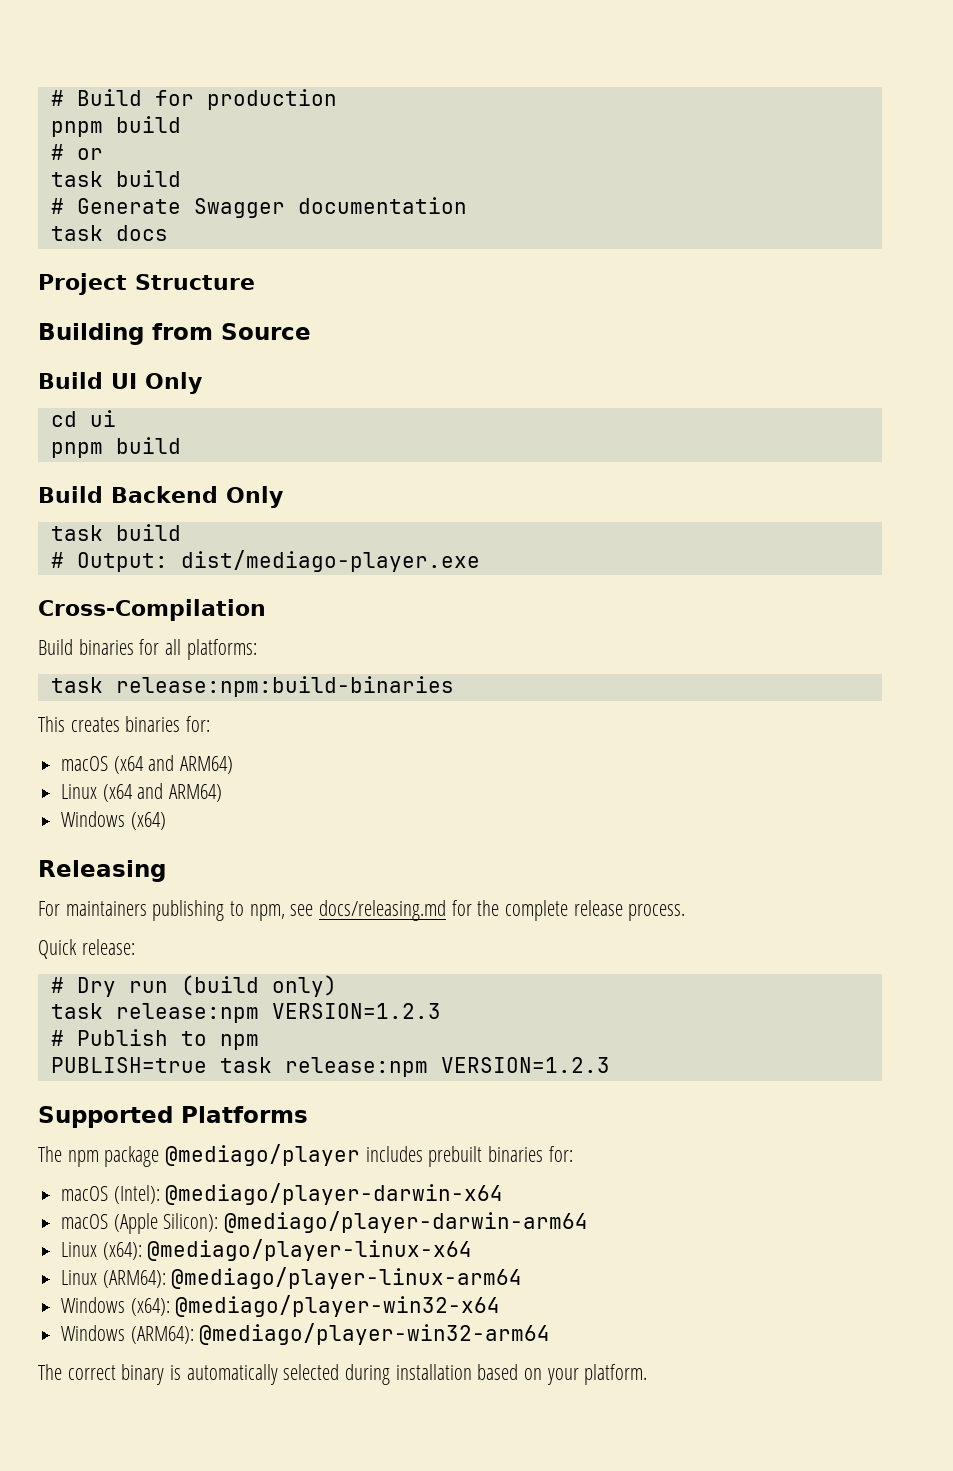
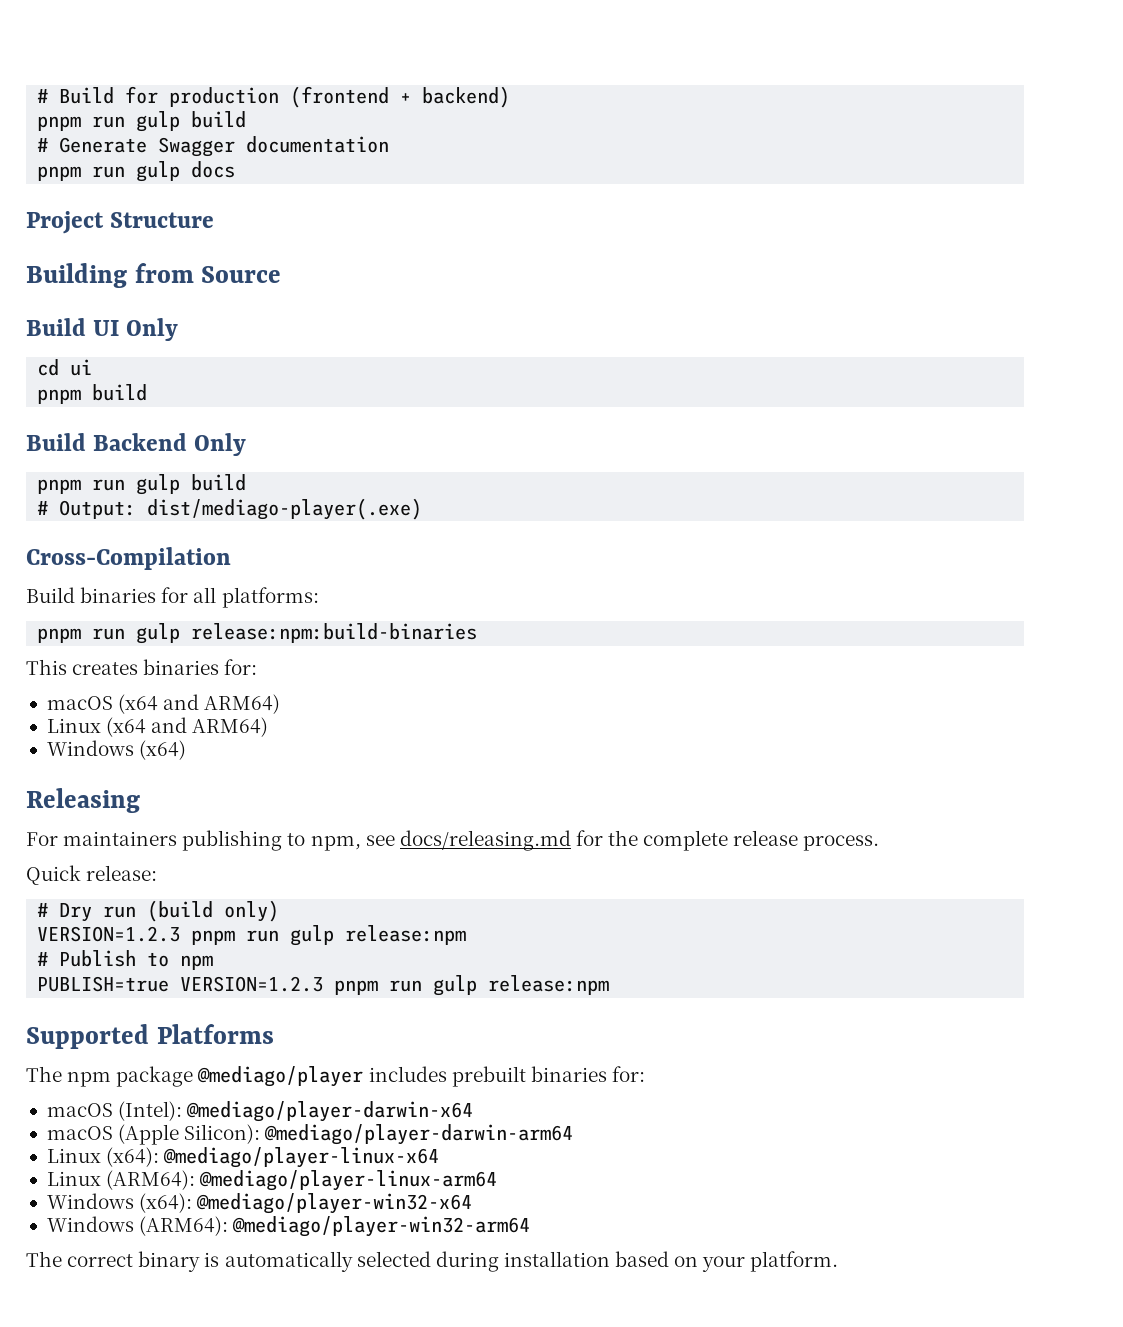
[50,116,181,137] [50,144,103,160] [50,171,103,187] // pnpm build // # or // task -> [290,86,511,108] [37,111,181,132] (frontend + backend) // pnpm run gulp
[50,225,103,241] task -> [37,161,181,182] pnpm run gulp
[50,525,103,541] task -> [37,474,181,495] pnpm run gulp
[180,550,480,572] dist/mediago-player.exe -> [147,498,423,520] dist/mediago-player(.exe)
[50,677,103,693] task -> [37,623,181,644] pnpm run gulp
[50,1003,441,1023] task release:npm VERSION=1.2.3 -> [37,925,467,946] VERSION=1.2.3 pnpm run gulp release:npm
[219,1057,610,1077] task release:npm VERSION=1.2.3 -> [180,975,610,996] VERSION=1.2.3 pnpm run gulp release:npm

